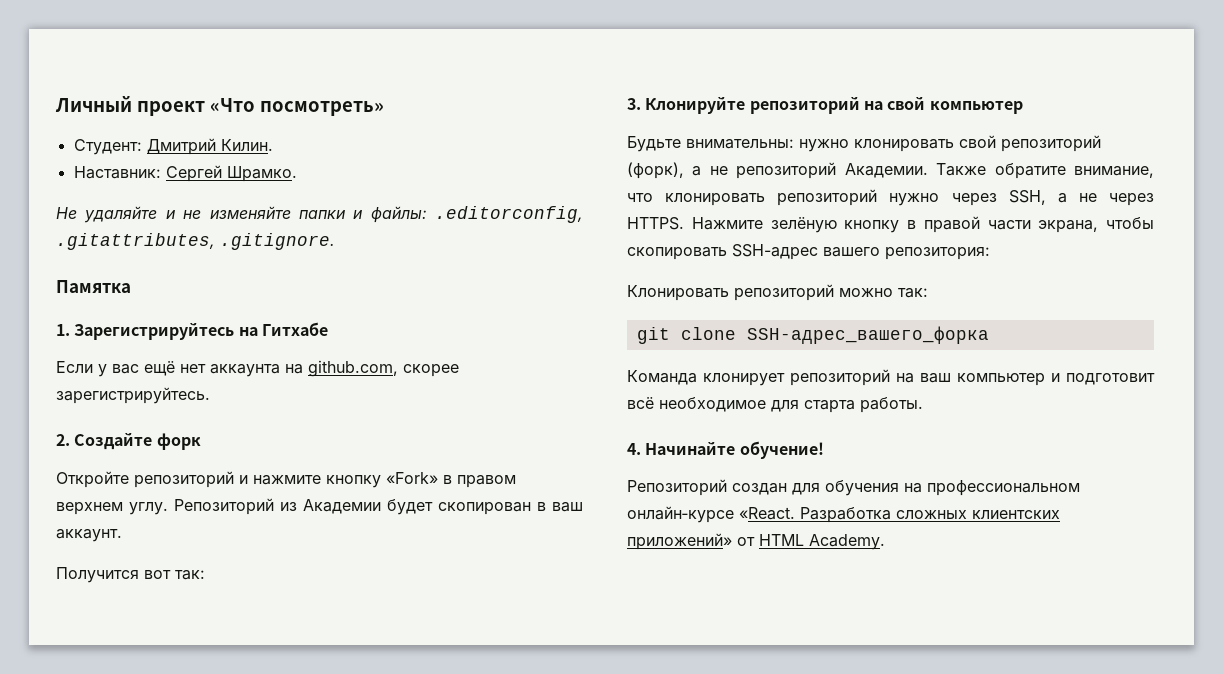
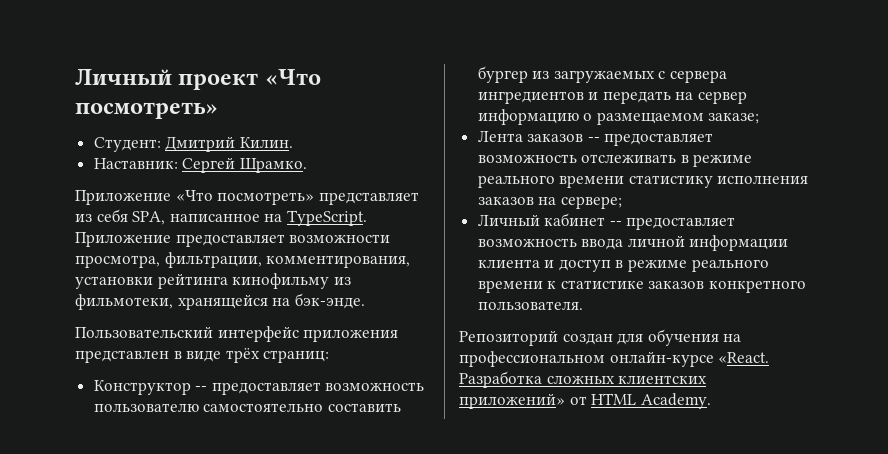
[56,206,583,223] [56,233,335,250] [56,280,131,293] [56,322,328,340] [56,360,459,377] [56,387,210,404] [56,433,201,450] [56,471,516,488] [56,498,583,515] [56,529,122,542] [56,567,205,583] [627,97,1023,114] [627,135,1101,152] [627,162,1154,179] [627,189,1154,206] [627,216,1154,233] [627,244,990,260] [627,284,928,301] [636,326,989,344] [627,369,1155,386] [627,397,923,413] [627,441,824,459] Не удаляйте и не изменяйте папки и файлы: .editorconfig, .gitattributes, .gitignore. // Памятка // 1. Зарегистрируйтесь на Гитхабе // Если у вас ещё нет аккаунта на github.com, скорее зарегистрируйтесь. // 2. Создайте форк // Откройте репозиторий и нажмите кнопку «Fork» в правом верхнем углу. Репозиторий из Академии будет скопирован в ваш аккаунт. // Получится вот так: // 3. Клонируйте репозиторий на свой компьютер // Будьте внимательны: нужно клонировать свой репозиторий (форк), а не репозиторий Академии. Также обратите внимание, что клонировать репозиторий нужно через SSH, а не через HTTPS. Нажмите зелёную кнопку в правой части экрана, чтобы скопировать SSH-адрес вашего репозитория: // Клонировать репозиторий можно так: // git clone SSH-адрес_вашего_форка // Команда клонирует репозиторий на ваш компьютер и подготовит всё необходимое для старта работы. // 4. Начинайте обучение! -> [75,190,419,205] [75,209,367,226] [75,232,391,247] [75,252,411,268] [75,273,351,289] [75,293,365,310] [75,326,399,342] [75,348,330,363] [93,380,425,395] [93,403,401,412] [477,66,728,83] [477,91,748,104] [477,109,760,125] [477,130,714,146] [477,154,753,167] [477,175,809,188] [477,196,622,209] [477,213,736,230] [477,235,789,251] [477,259,769,272] [477,280,807,293] [477,301,583,310] Приложение «Что посмотреть» представляет из себя SPA, написанное на TypeScript. Приложение предоставляет возможности просмотра, фильтрации, комментирования, установки рейтинга кинофильму из фильмотеки, хранящейся на бэк-энде. // Пользовательский интерфейс приложения представлен в виде трёх страниц: // Конструктор -- предоставляет возможность пользователю самостоятельно составить бургер из загружаемых с сервера ингредиентов и передать на сервер информацию о размещаемом заказе; // Лента заказов -- предоставляет возможность отслеживать в режиме реального времени статистику исполнения заказов на сервере; // Личный кабинет -- предоставляет возможность ввода личной информации клиента и доступ в режиме реального времени к статистике заказов конкретного пользователя.

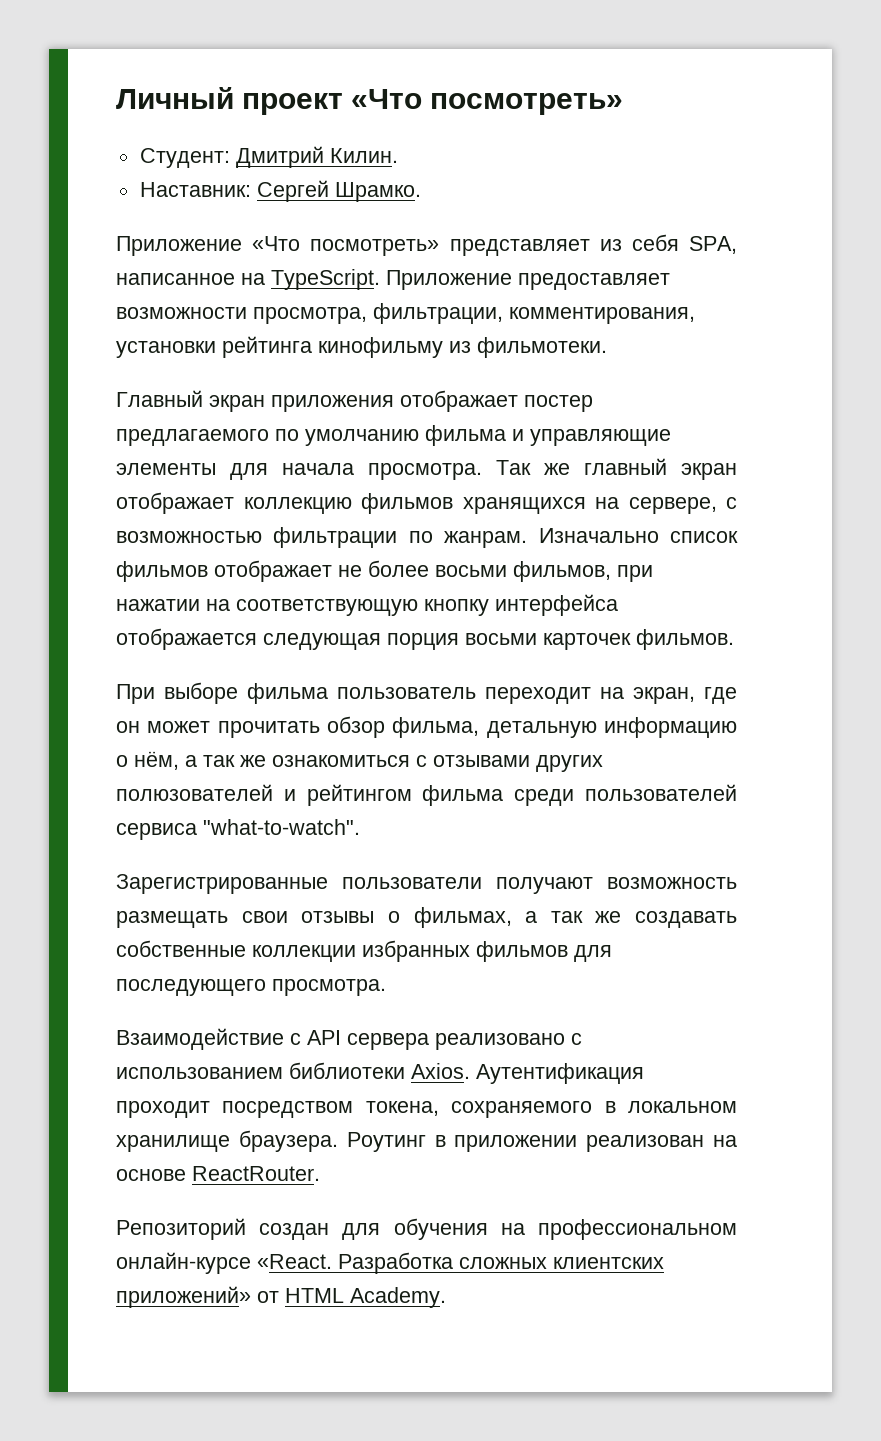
[75,293,365,310] [75,326,399,342] [75,348,330,363] [93,380,425,395] [93,403,401,412] [477,66,728,83] [477,91,748,104] [477,109,760,125] [477,130,714,146] [477,154,753,167] [477,175,809,188] [477,196,622,209] [477,213,736,230] [477,235,789,251] [477,259,769,272] [477,280,807,293] [477,301,583,310] фильмотеки, хранящейся на бэк-энде. // Пользовательский интерфейс приложения представлен в виде трёх страниц: // Конструктор -- предоставляет возможность пользователю самостоятельно составить бургер из загружаемых с сервера ингредиентов и передать на сервер информацию о размещаемом заказе; // Лента заказов -- предоставляет возможность отслеживать в режиме реального времени статистику исполнения заказов на сервере; // Личный кабинет -- предоставляет возможность ввода личной информации клиента и доступ в режиме реального времени к статистике заказов конкретного пользователя. -> [477,337,607,358] [116,390,593,412] [116,425,671,446] [116,458,737,480] [116,492,737,514] [116,527,738,548] [116,560,653,582] [116,594,618,616] [116,628,734,650] [116,682,737,704] [116,716,737,738] [116,751,603,772] [116,784,737,806] [116,819,360,840] [116,874,737,894] [116,907,737,928] [116,940,612,962] [116,979,386,996] [116,1028,582,1050] [116,1062,644,1084] [116,1101,737,1118] [116,1130,737,1152] [116,1166,320,1181] фильмотеки. // Главный экран приложения отображает постер предлагаемого по умолчанию фильма и управляющие элементы для начала просмотра. Так же главный экран отображает коллекцию фильмов хранящихся на сервере, с возможностью фильтрации по жанрам. Изначально список фильмов отображает не более восьми фильмов, при нажатии на соответствующую кнопку интерфейса отображается следующая порция восьми карточек фильмов. // При выборе фильма пользователь переходит на экран, где он может прочитать обзор фильма, детальную информацию о нём, а так же ознакомиться с отзывами других полюзователей и рейтингом фильма среди пользователей сервиса "what-to-watch". // Зарегистрированные пользователи получают возможность размещать свои отзывы о фильмах, а так же создавать собственные коллекции избранных фильмов для последующего просмотра. // Взаимодействие с API сервера реализовано с использованием библиотеки Axios. Аутентификация проходит посредством токена, сохраняемого в локальном хранилище браузера. Роутинг в приложении реализован на основе ReactRouter.

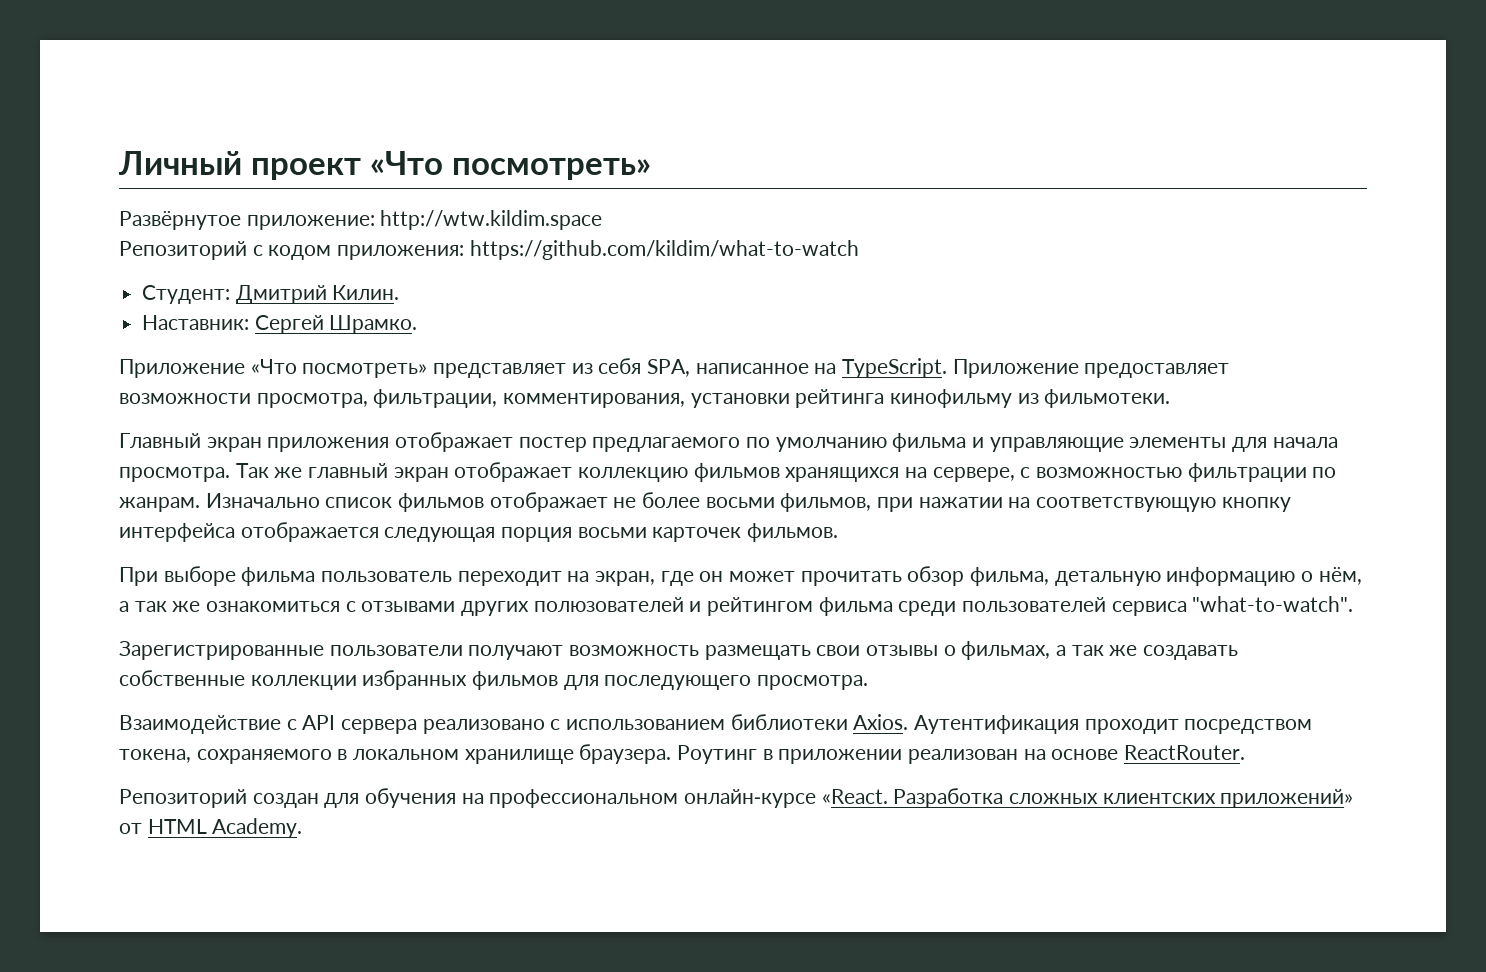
(624, 104) none -> [119,210,603,230] [119,240,859,260] // Развёрнутое приложение: http://wtw.kildim.space // Репозиторий с кодом приложения: https://github.com/kildim/what-to-watch

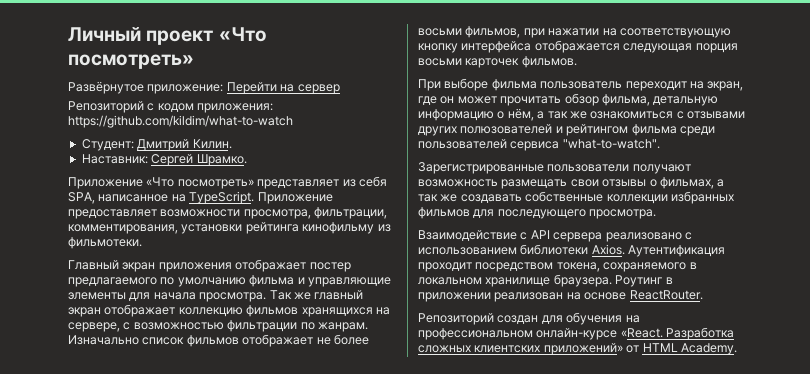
[380,210,603,230] http://wtw.kildim.space -> [226,82,340,94] Перейти на сервер

